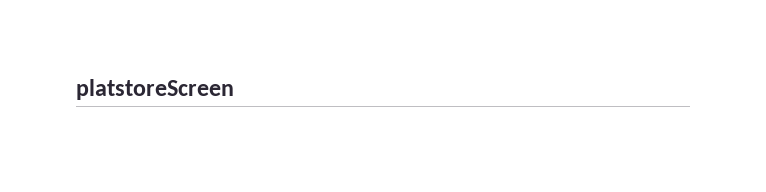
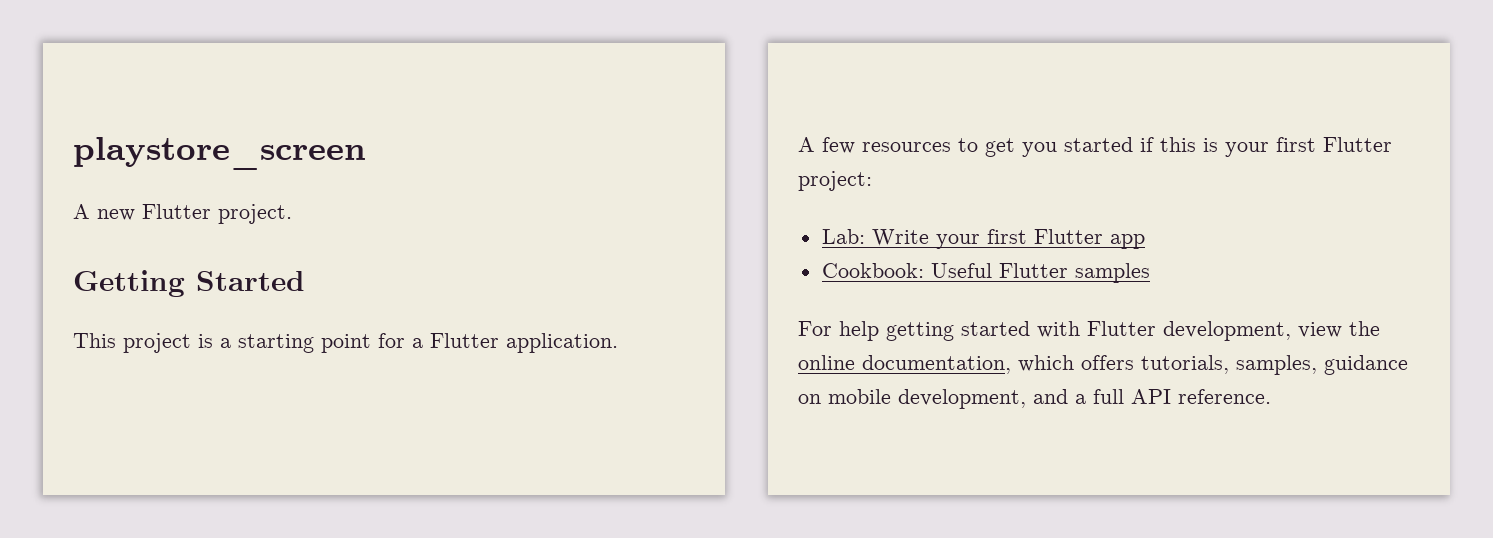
[76,79,234,100] platstoreScreen -> [73,137,366,170] [73,204,292,224] [73,270,305,297] [73,333,618,353] [798,137,1392,157] [798,171,872,191] [821,229,1145,249] [821,263,1150,283] [798,321,1380,341] [798,355,1408,375] [798,389,1271,409] playstore_screen // A new Flutter project. // Getting Started // This project is a starting point for a Flutter application. // A few resources to get you started if this is your first Flutter project: // Lab: Write your first Flutter app // Cookbook: Useful Flutter samples // For help getting started with Flutter development, view the online documentation, which offers tutorials, samples, guidance on mobile development, and a full API reference.

